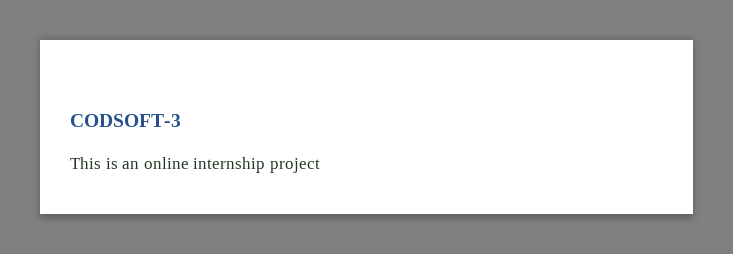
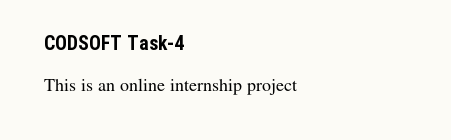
[70,114,181,127] CODSOFT-3 -> [44,35,185,50] CODSOFT Task-4

